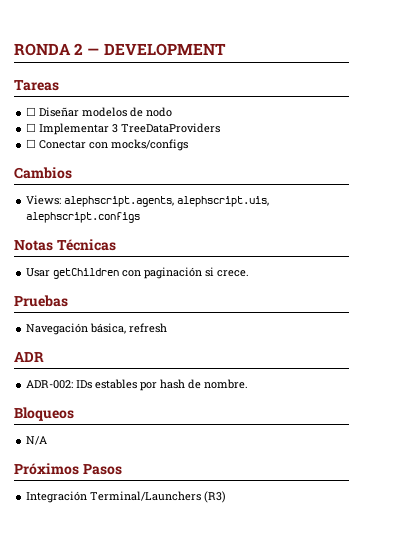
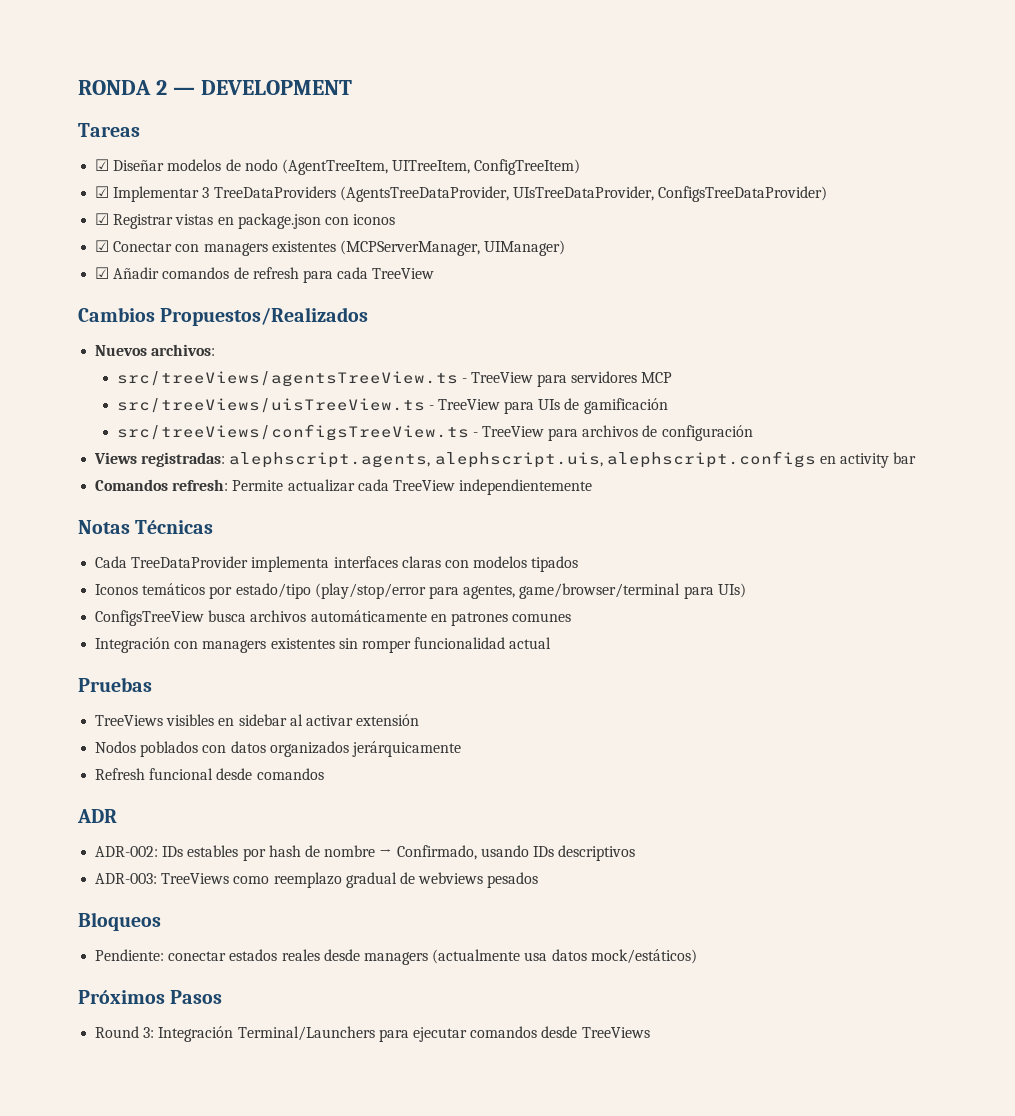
[26,107,37,116] ☐ -> [95,159,110,171] ☑
[26,123,37,132] // ☐ -> [281,159,581,175] [95,186,110,198] (AgentTreeItem, UITreeItem, ConfigTreeItem) // ☑
[26,139,189,151] [14,167,72,179] [26,195,270,207] [26,212,141,223] [14,239,116,251] [26,267,250,279] [14,295,68,307] [26,323,168,335] // ☐ Conectar con mocks/configs // Cambios // Views: alephscript.agents, alephscript.uis, alephscript.configs // Notas Técnicas // Usar getChildren con paginación si crece. // Pruebas // Navegación básica, refresh -> [339,186,828,202] [95,213,396,229] [95,240,566,256] [95,267,435,283] [78,307,369,326] [95,344,216,356] [116,371,673,387] [116,398,668,414] [116,424,753,441] [94,451,917,468] [95,479,593,495] [78,520,214,534] [95,556,579,572] [95,583,746,599] [95,610,572,626] [95,637,552,653] [78,677,152,692] [95,714,420,726] [95,741,461,757] [95,768,324,780] (AgentsTreeDataProvider, UIsTreeDataProvider, ConfigsTreeDataProvider) // ☑ Registrar vistas en package.json con iconos // ☑ Conectar con managers existentes (MCPServerManager, UIManager) // ☑ Añadir comandos de refresh para cada TreeView // Cambios Propuestos/Realizados // Nuevos archivos: // src/treeViews/agentsTreeView.ts - TreeView para servidores MCP // src/treeViews/uisTreeView.ts - TreeView para UIs de gamificación // src/treeViews/configsTreeView.ts - TreeView para archivos de configuración // Views registradas: alephscript.agents, alephscript.uis, alephscript.configs en activity bar // Comandos refresh: Permite actualizar cada TreeView independientemente // Notas Técnicas // Cada TreeDataProvider implementa interfaces claras con modelos tipados // Iconos temáticos por estado/tipo (play/stop/error para agentes, game/browser/terminal para UIs) // ConfigsTreeView busca archivos automáticamente en patrones comunes // Integración con managers existentes sin romper funcionalidad actual // Pruebas // TreeViews visibles en sidebar al activar extensión // Nodos poblados con datos organizados jerárquicamente // Refresh funcional desde comandos
[204,379,249,389] [14,407,74,421] [26,436,48,445] [14,463,122,475] [26,491,227,503] nombre. // Bloqueos // N/A // Próximos Pasos // Integración Terminal/Launchers (R3) -> [324,845,636,861] [95,872,539,888] [78,912,161,931] [95,949,697,965] [78,990,223,1004] [95,1026,650,1042] nombre → Confirmado, usando IDs descriptivos // ADR-003: TreeViews como reemplazo gradual de webviews pesados // Bloqueos // Pendiente: conectar estados reales desde managers (actualmente usa datos mock/estáticos) // Próximos Pasos // Round 3: Integración Terminal/Launchers para ejecutar comandos desde TreeViews

